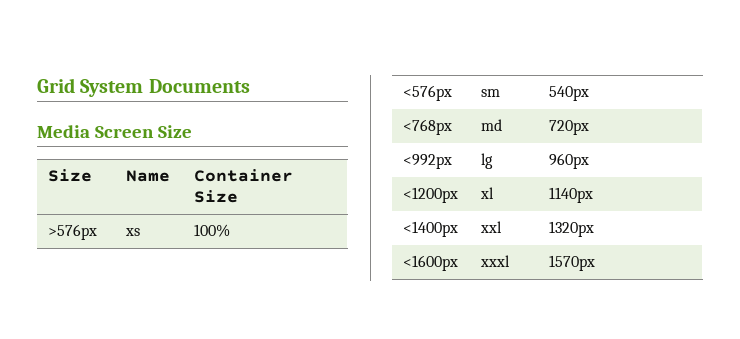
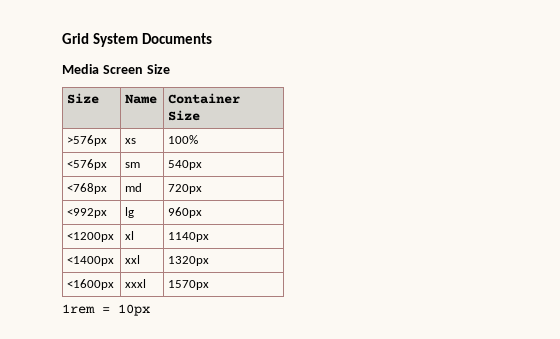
(596, 263) none -> [62,304,150,316] // 1rem = 10px

